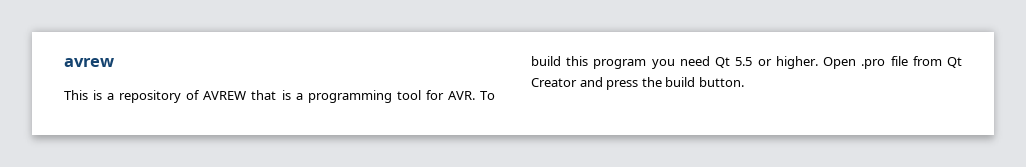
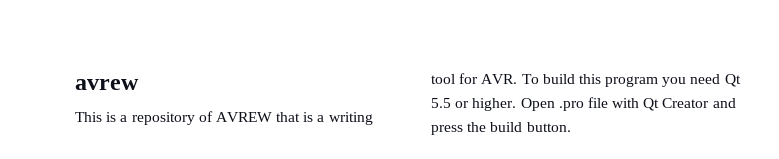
[307,90,392,103] programming -> [328,112,373,125] writing
[912,56,942,66] from -> [612,98,640,108] with

